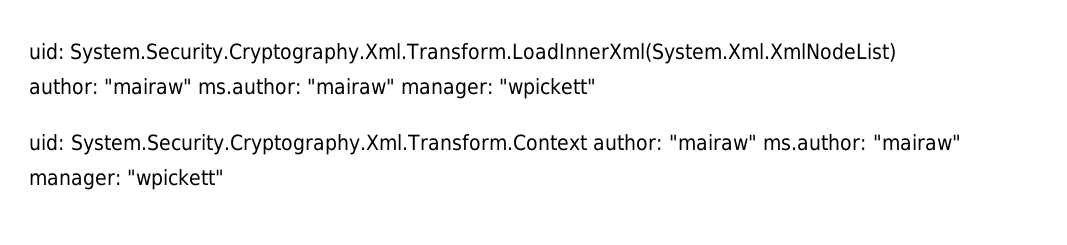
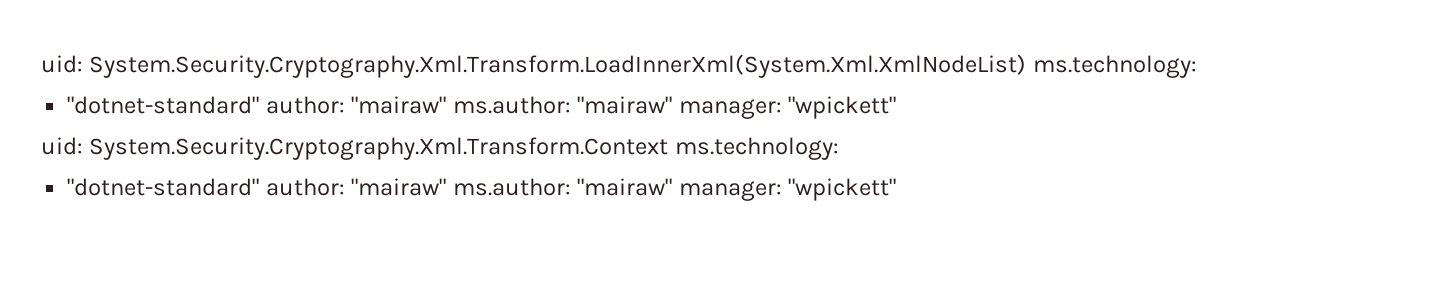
(896, 53) none -> [1032,55,1197,78] [67,96,260,114] ms.technology: // "dotnet-standard"
(587, 144) none -> [674,137,839,160] [67,178,260,196] ms.technology: // "dotnet-standard"

